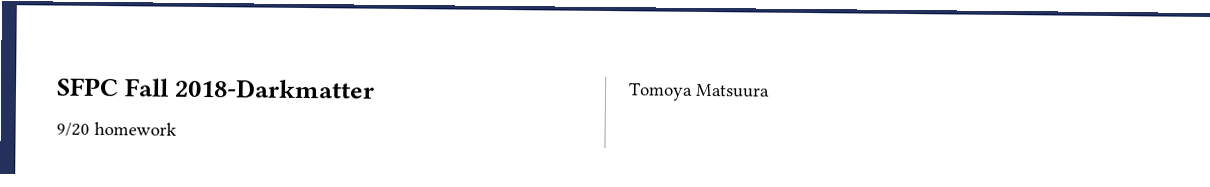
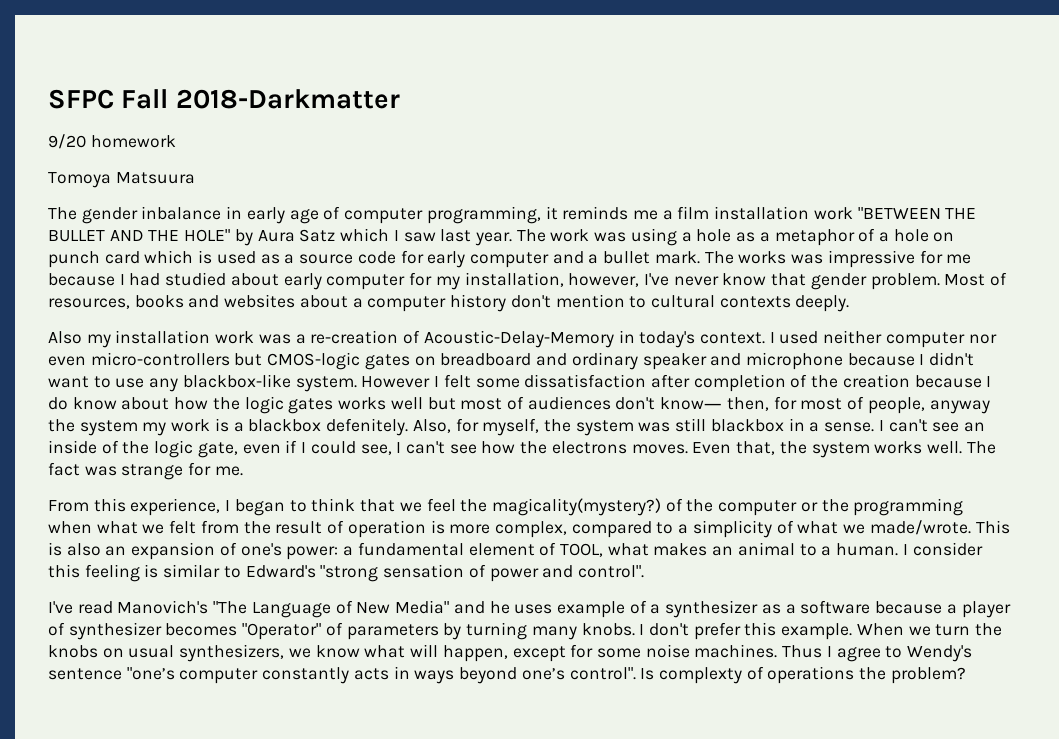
(770, 90) none -> [48,206,977,224] [48,228,955,246] [48,250,972,268] [48,272,1008,290] [48,294,850,312] [48,330,997,348] [48,352,975,370] [48,374,992,392] [48,396,990,414] [48,418,985,436] [48,440,996,458] [48,462,243,480] [48,498,964,516] [48,520,1010,538] [48,542,983,560] [48,564,644,582] [48,600,1011,618] [48,622,1003,640] [48,644,973,662] [48,666,966,684] // The gender inbalance in early age of computer programming, it reminds me a film installation work "BETWEEN THE BULLET AND THE HOLE" by Aura Satz which I saw last year. The work was using a hole as a metaphor of a hole on punch card which is used as a source code for early computer and a bullet mark. The works was impressive for me because I had studied about early computer for my installation, however, I've never know that gender problem. Most of resources, books and websites about a computer history don't mention to cultural contexts deeply. // Also my installation work was a re-creation of Acoustic-Delay-Memory in today's context. I used neither computer nor even micro-controllers but CMOS-logic gates on breadboard and ordinary speaker and microphone because I didn't want to use any blackbox-like system. However I felt some dissatisfaction after completion of the creation because I do know about how the logic gates works well but most of audiences don't know― then, for most of people, anyway the system my work is a blackbox defenitely. Also, for myself, the system was still blackbox in a sense. I can't see an inside of the logic gate, even if I could see, I can't see how the electrons moves. Even that, the system works well. The fact was strange for me. // From this experience, I began to think that we feel the magicality(mystery?) of the computer or the programming when what we felt from the result of operation is more complex, compared to a simplicity of what we made/wrote. This is also an expansion of one's power: a fundamental element of TOOL, what makes an animal to a human. I consider this feeling is similar to Edward's "strong sensation of power and control". // I've read Manovich's "The Language of New Media" and he uses example of a synthesizer as a software because a player of synthesizer becomes "Operator" of parameters by turning many knobs. I don't prefer this example. When we turn the knobs on usual synthesizers, we know what will happen, except for some noise machines. Thus I agree to Wendy's sentence "one’s computer constantly acts in ways beyond one’s control". Is complexty of operations the problem?

